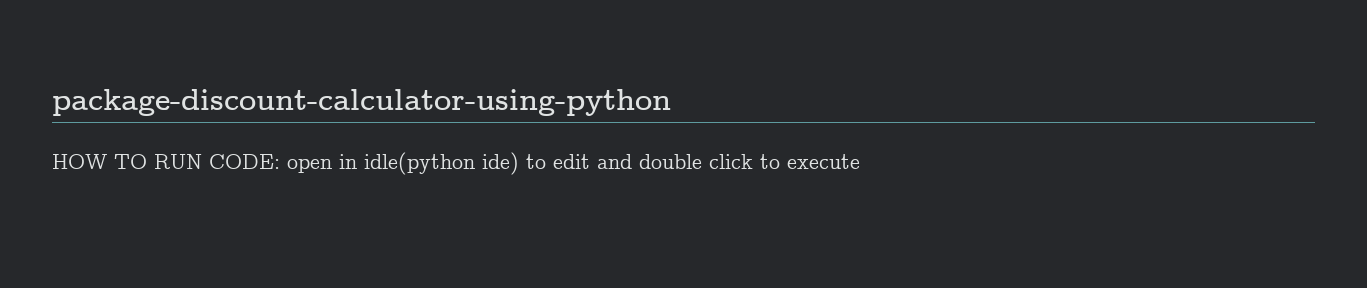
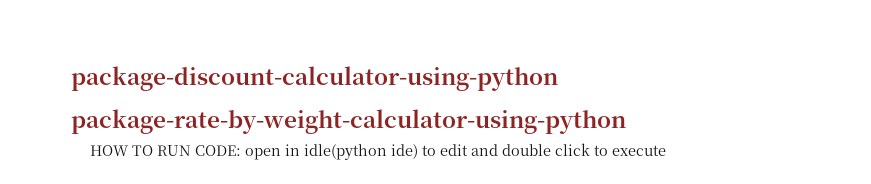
(671, 102) none -> [71,109,626,134] // package-rate-by-weight-calculator-using-python

